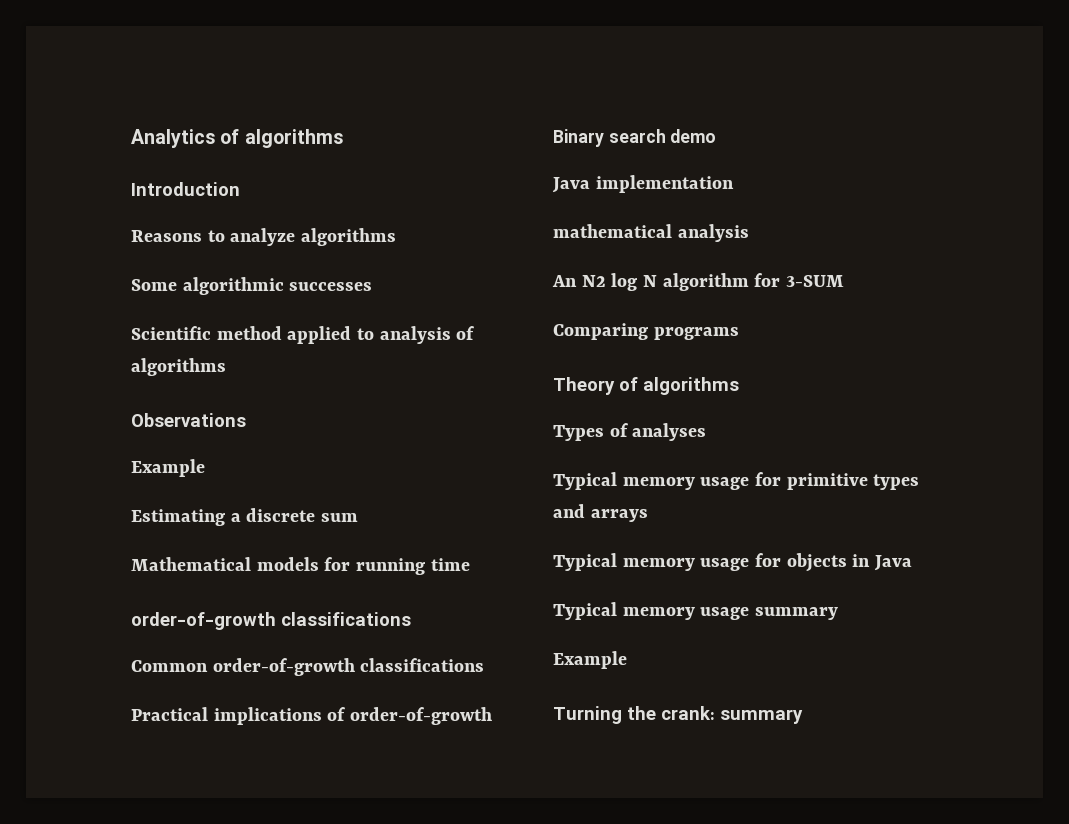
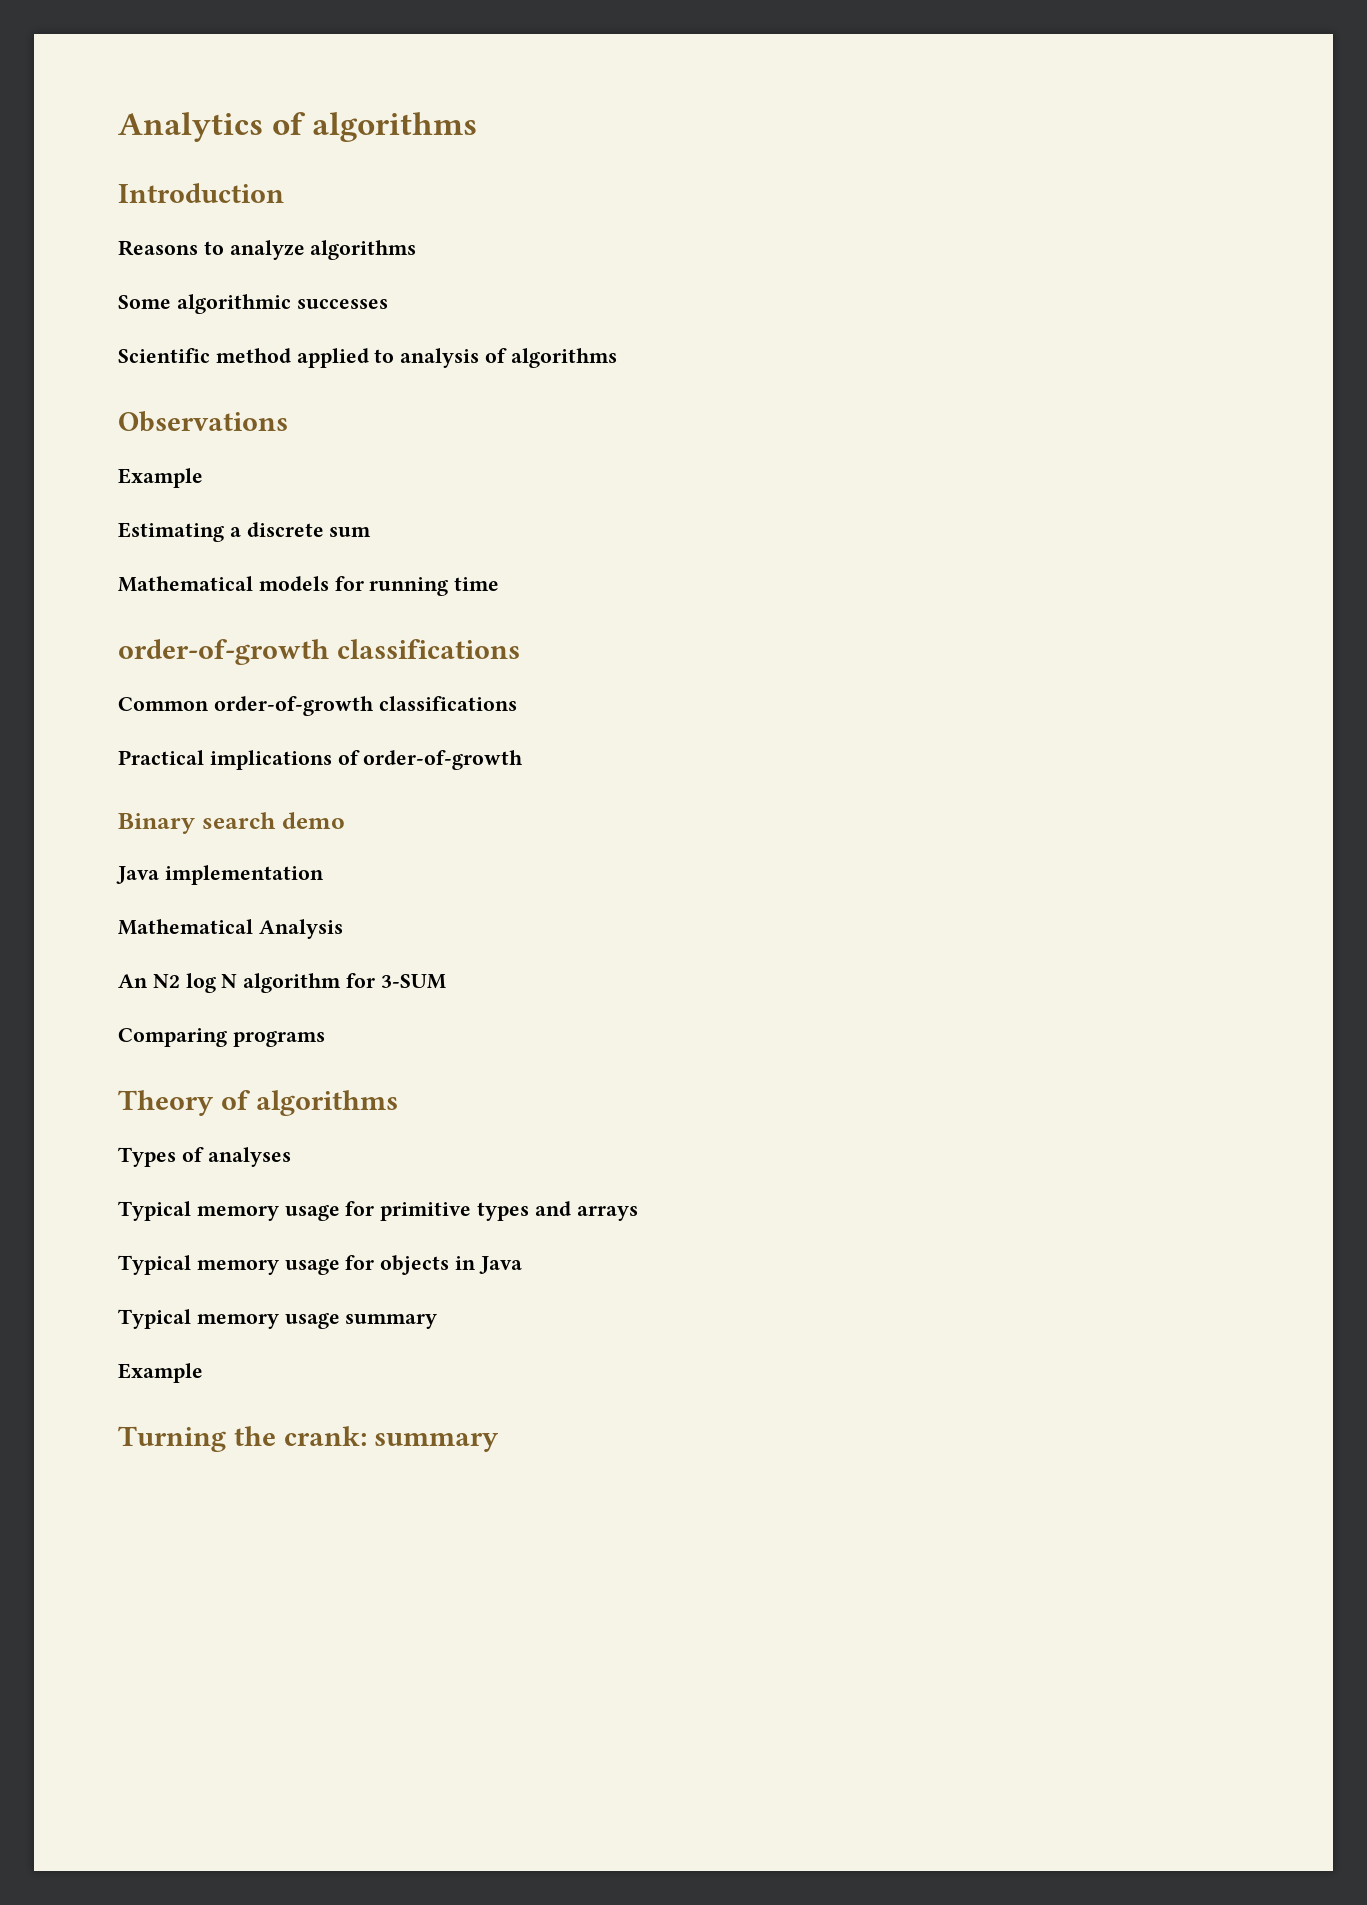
[553,224,749,242] mathematical analysis -> [118,919,343,939] Mathematical Analysis

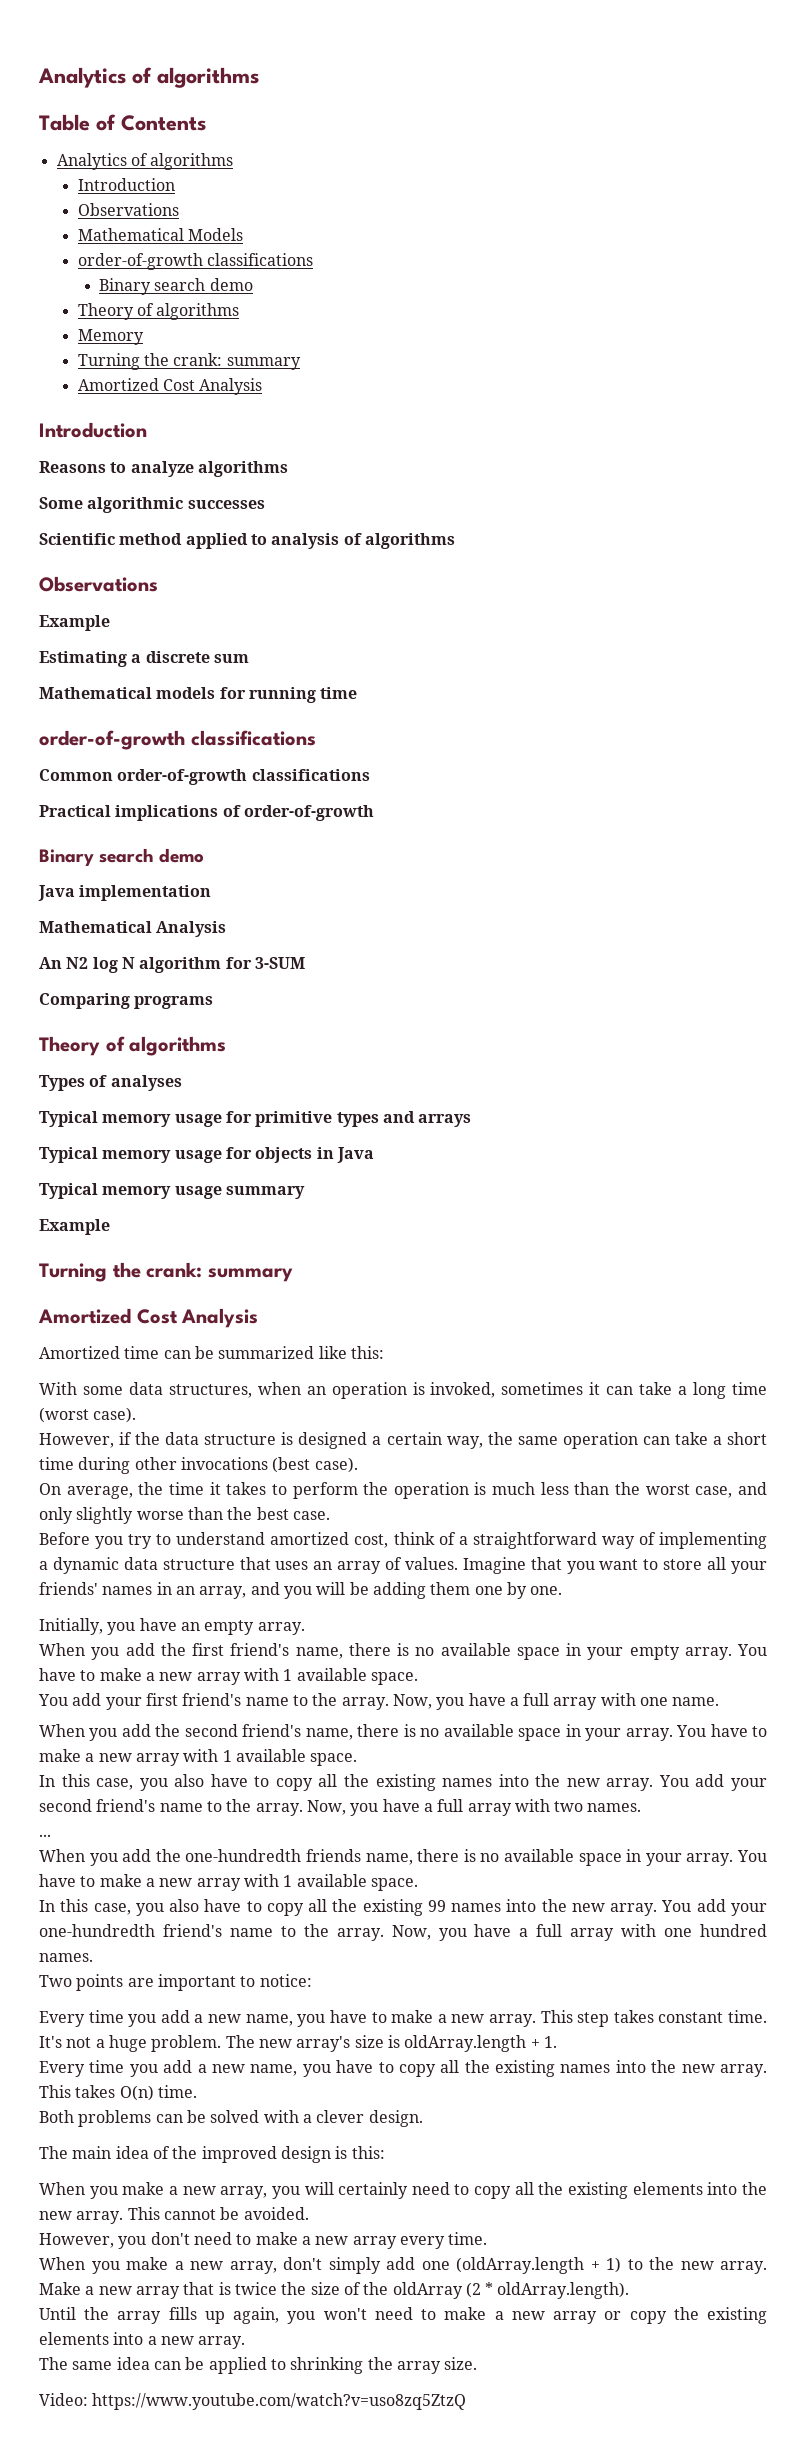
[118,112,478,142] Analytics of algorithms -> [38,67,259,88] [39,114,206,131] [56,153,234,170] [77,178,175,191] [77,203,179,216] [77,228,244,241] [77,253,314,270] [99,278,253,295] [77,303,240,320] [77,329,144,345] [77,353,301,370] [77,378,263,395] Analytics of algorithms // Table of Contents // Analytics of algorithms // Introduction // Observations // Mathematical Models // order-of-growth classifications // Binary search demo // Theory of algorithms // Memory // Turning the crank: summary // Amortized Cost Analysis
(500, 1442) none -> [38,1308,259,1328] [39,1346,384,1359] [39,1382,768,1399] [39,1407,137,1423] [39,1432,767,1449] [39,1457,358,1474] [39,1482,767,1499] [39,1507,330,1524] [39,1532,768,1549] [39,1557,767,1574] [39,1582,563,1599] [39,1618,305,1635] [39,1643,767,1660] [39,1668,418,1685] [38,1693,720,1710] [39,1724,767,1741] [39,1749,358,1766] [39,1774,767,1791] [39,1799,642,1816] [39,1834,51,1837] [39,1849,768,1866] [39,1874,418,1891] [39,1899,767,1916] [39,1924,768,1941] [39,1953,93,1962] [39,1974,312,1991] [39,2010,767,2027] [39,2035,557,2052] [39,2060,768,2077] [39,2085,197,2101] [39,2110,423,2127] [39,2146,385,2163] [39,2182,767,2199] [39,2207,309,2224] [39,2232,488,2249] [39,2257,767,2274] [39,2282,630,2299] [39,2307,768,2324] [39,2332,246,2349] [39,2357,478,2374] [39,2393,467,2410] // Amortized Cost Analysis // Amortized time can be summarized like this: // With some data structures, when an operation is invoked, sometimes it can take a long time (worst case). // However, if the data structure is designed a certain way, the same operation can take a short time during other invocations (best case). // On average, the time it takes to perform the operation is much less than the worst case, and only slightly worse than the best case. // Before you try to understand amortized cost, think of a straightforward way of implementing a dynamic data structure that uses an array of values. Imagine that you want to store all your friends' names in an array, and you will be adding them one by one. // Initially, you have an empty array. // When you add the first friend's name, there is no available space in your empty array. You have to make a new array with 1 available space. // You add your first friend's name to the array. Now, you have a full array with one name. // When you add the second friend's name, there is no available space in your array. You have to make a new array with 1 available space. // In this case, you also have to copy all the existing names into the new array. You add your second friend's name to the array. Now, you have a full array with two names. // ... // When you add the one-hundredth friends name, there is no available space in your array. You have to make a new array with 1 available space. // In this case, you also have to copy all the existing 99 names into the new array. You add your one-hundredth friend's name to the array. Now, you have a full array with one hundred names. // Two points are important to notice: // Every time you add a new name, you have to make a new array. This step takes constant time. It's not a huge problem. The new array's size is oldArray.length + 1. // Every time you add a new name, you have to copy all the existing names into the new array. This takes O(n) time. // Both problems can be solved with a clever design. // The main idea of the improved design is this: // When you make a new array, you will certainly need to copy all the existing elements into the new array. This cannot be avoided. // However, you don't need to make a new array every time. // When you make a new array, don't simply add one (oldArray.length + 1) to the new array. Make a new array that is twice the size of the oldArray (2 * oldArray.length). // Until the array fills up again, you won't need to make a new array or copy the existing elements into a new array. // The same idea can be applied to shrinking the array size. // Video: https://www.youtube.com/watch?v=uso8zq5ZtzQ

